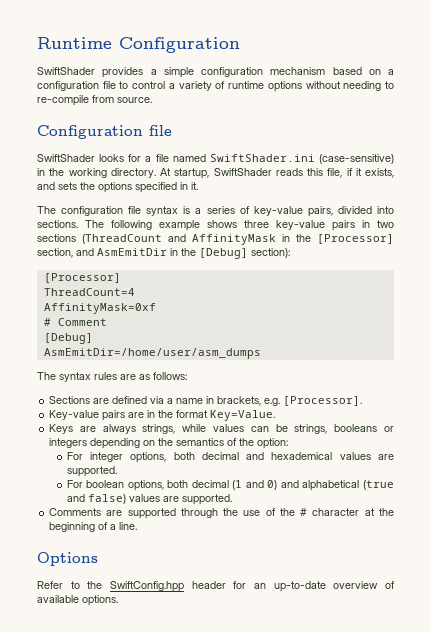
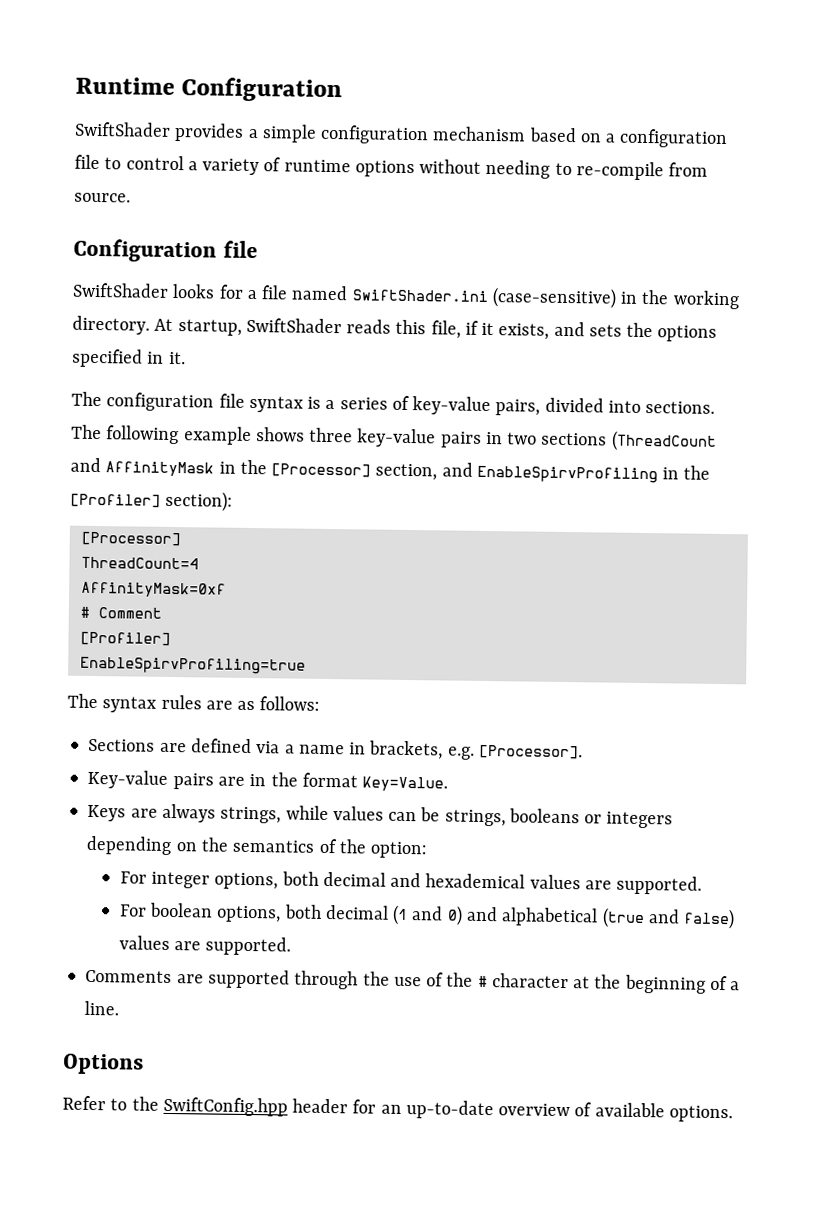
[97,248,248,259] AsmEmitDir in the [Debug] -> [476,465,711,484] [70,493,161,508] EnableSpirvProfiling in the [Profiler]
[43,333,93,344] [43,348,261,359] [Debug] // AsmEmitDir=/home/user/asm_dumps -> [79,631,171,646] [79,656,306,675] [Profiler] // EnableSpirvProfiling=true

